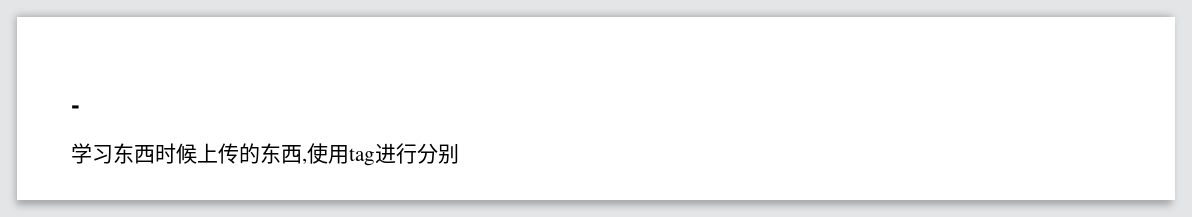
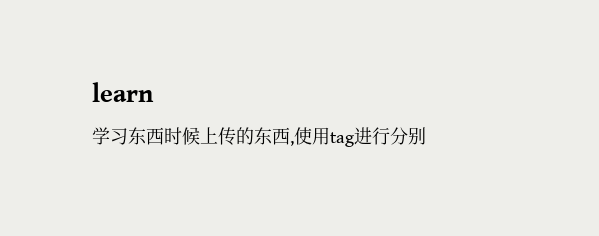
[71,105,80,113] - -> [92,82,154,102] learn

